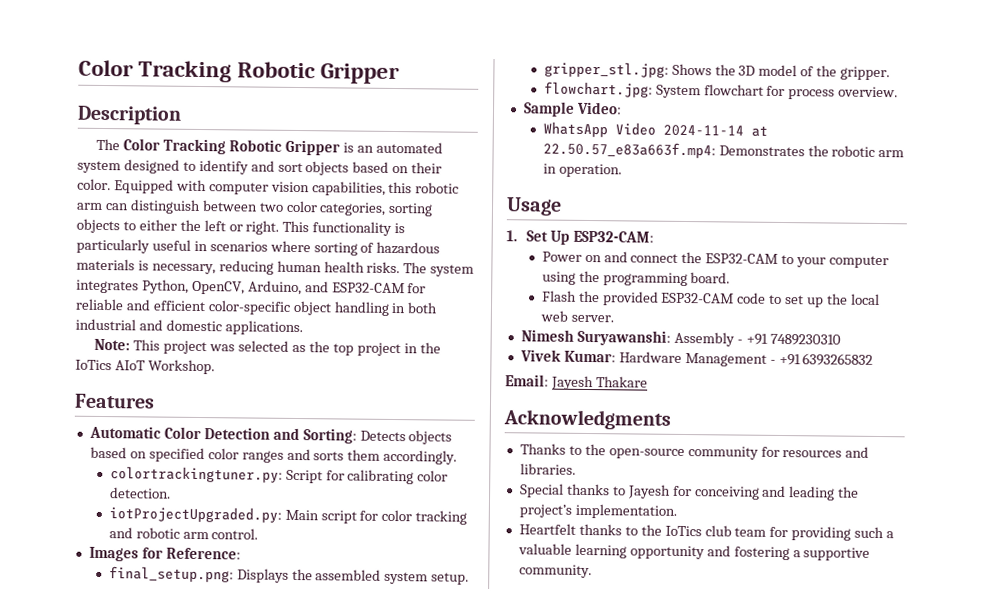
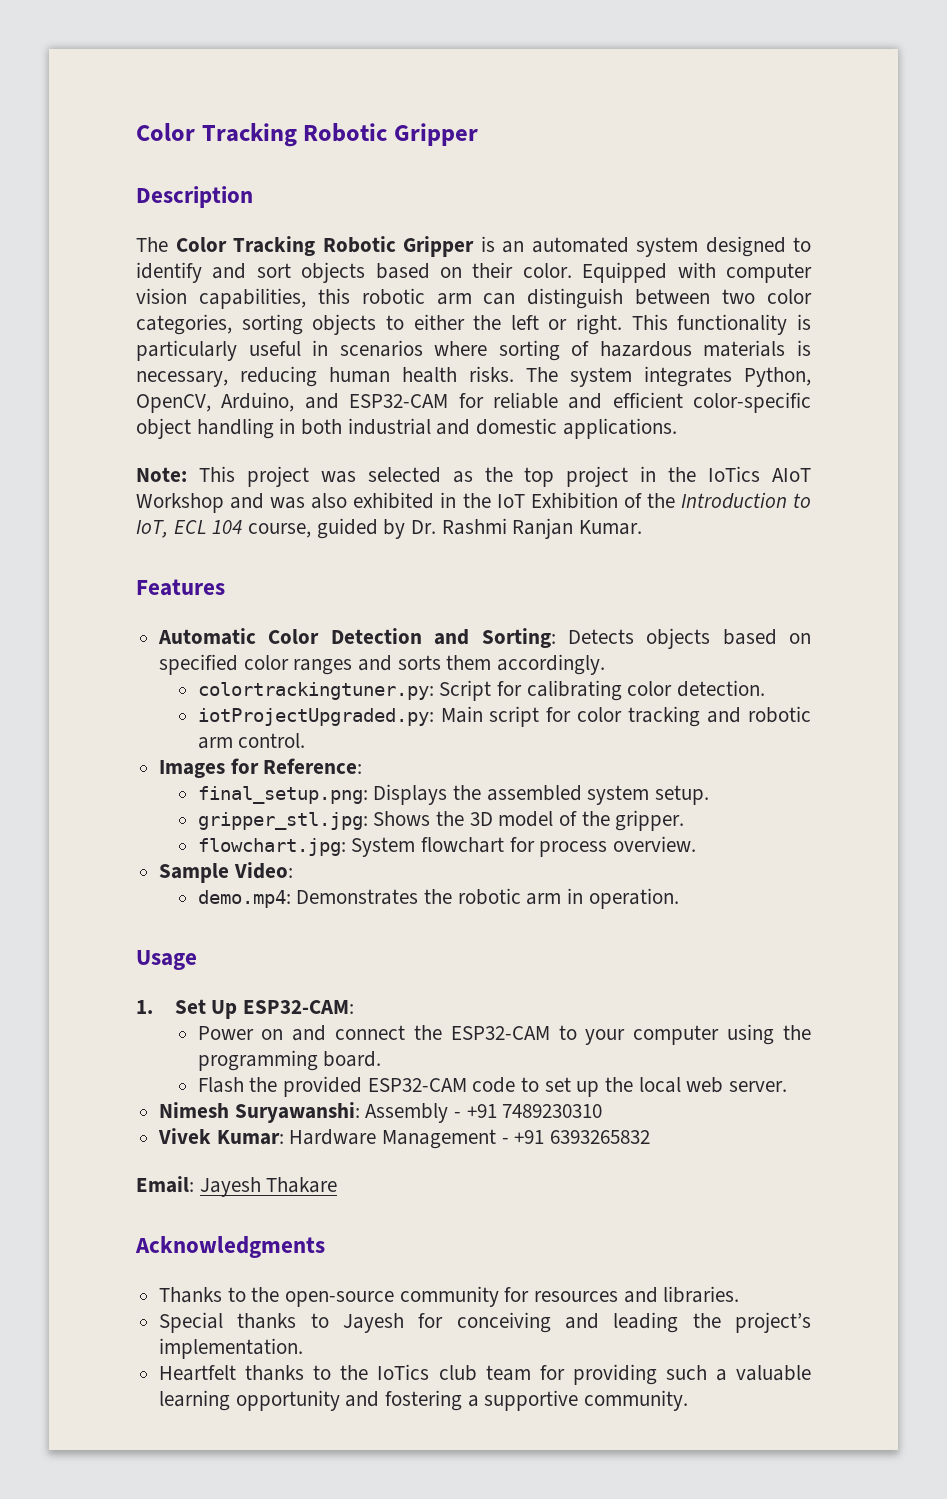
[147,359,215,375] Workshop. -> [136,492,811,513] [136,518,643,539] Workshop and was also exhibited in the IoT Exhibition of the Introduction to IoT, ECL 104 course, guided by Dr. Rashmi Ranjan Kumar.
[542,121,768,138] [542,141,716,159] WhatsApp Video 2024-11-14 at 22.50.57_e83a663f.mp4: -> [197,890,291,908] demo.mp4:

